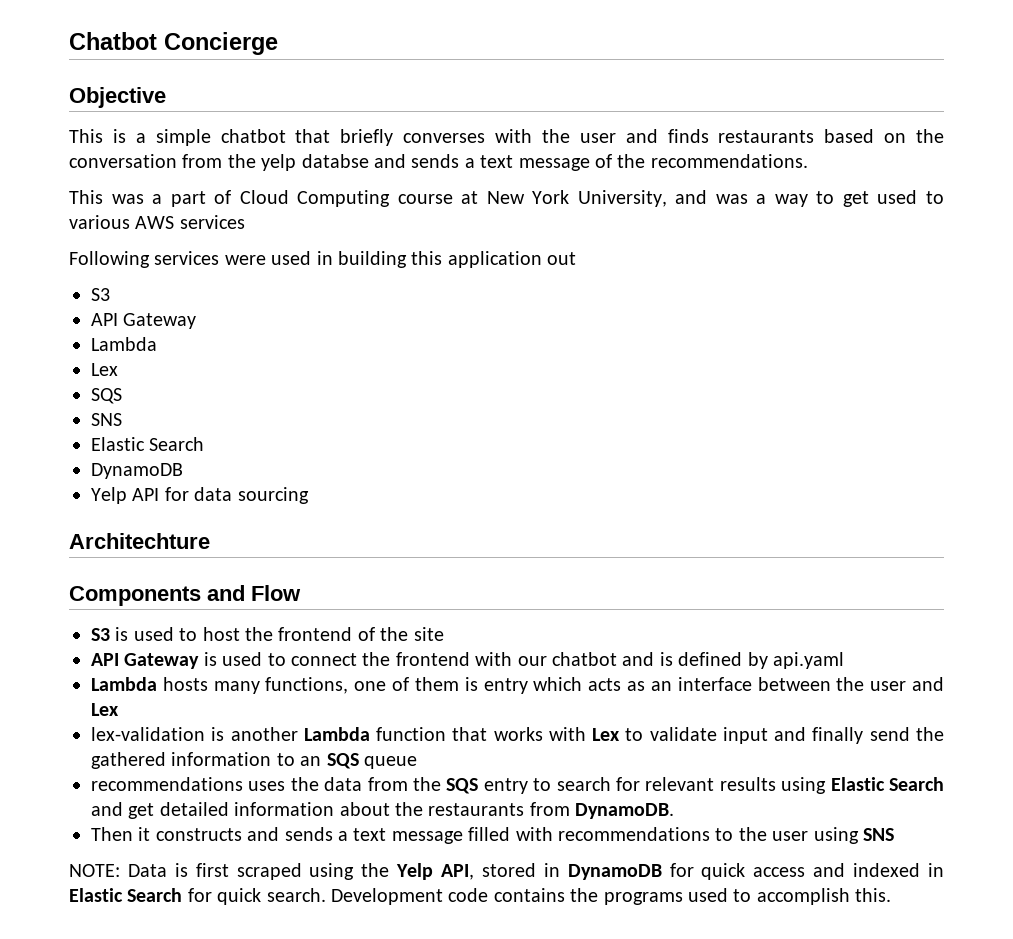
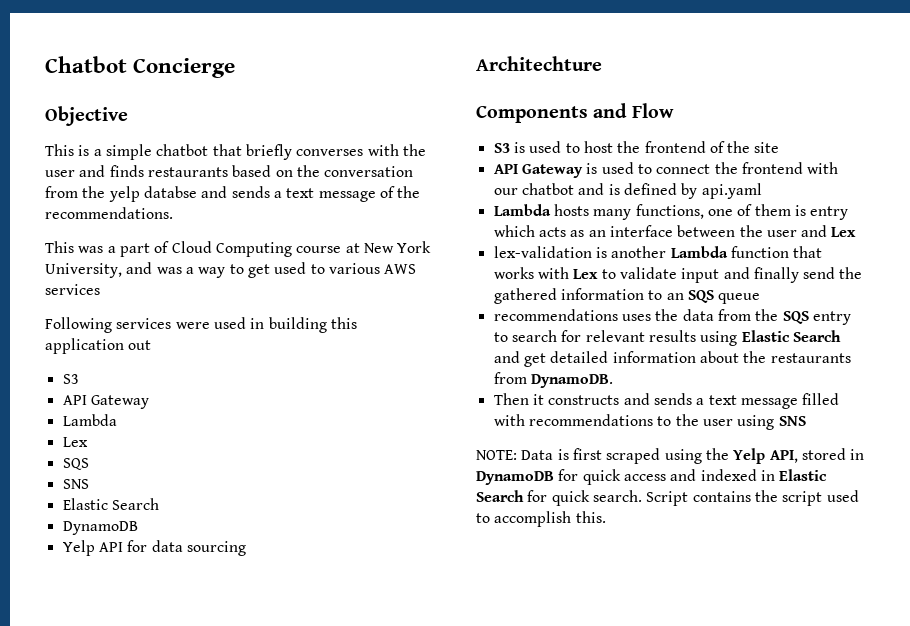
[331,888,489,905] Development code -> [646,491,689,506] Script
[603,892,683,905] programs -> [782,491,823,506] script

